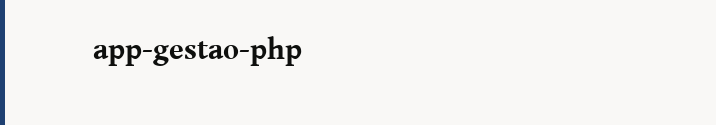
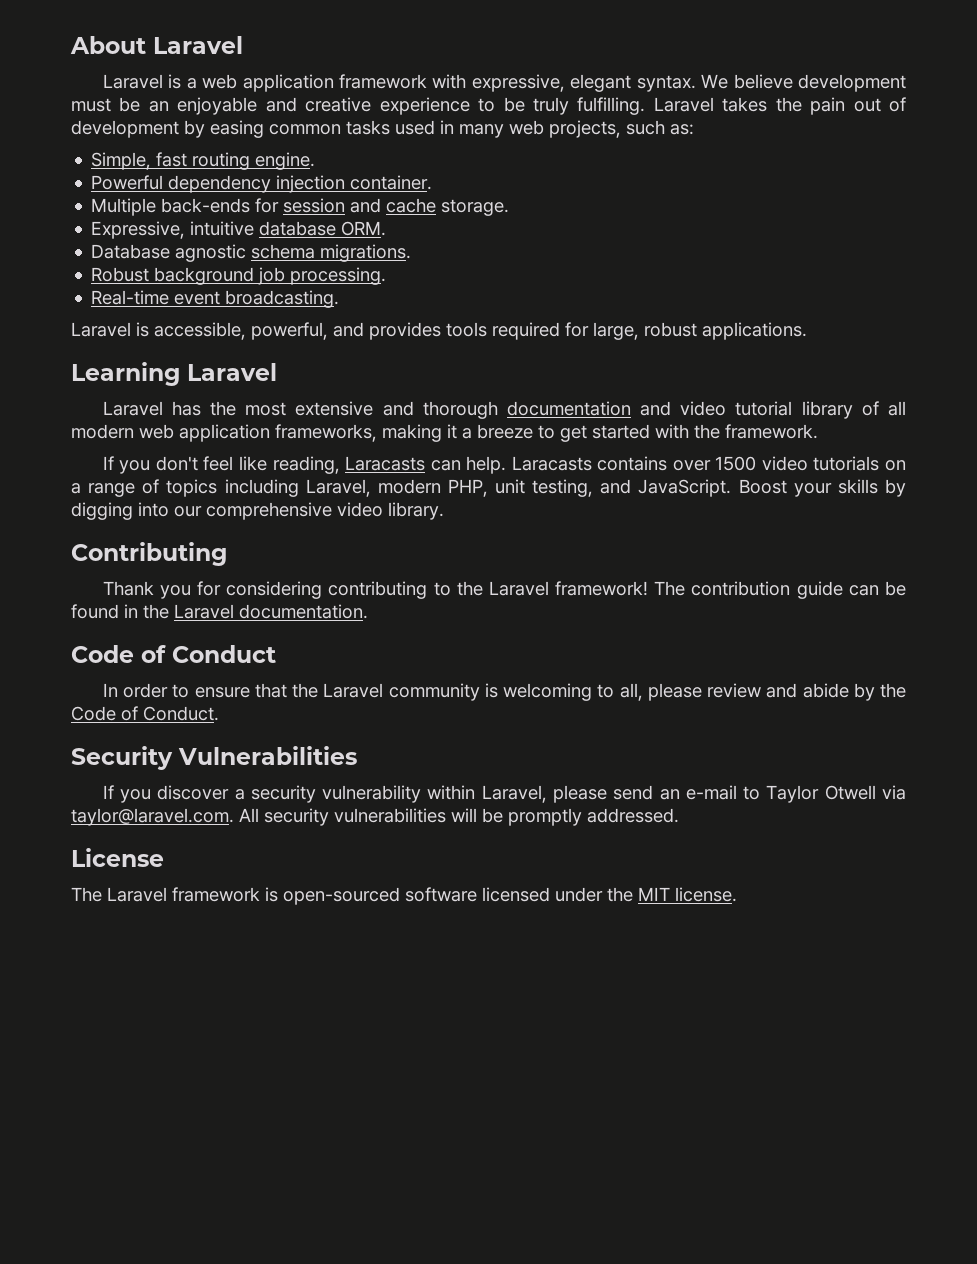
[93,36,302,66] app-gestao-php -> [70,36,243,54] [102,74,906,92] [71,97,906,115] [71,120,694,138] [91,152,316,170] [91,175,433,193] [91,198,510,216] [91,221,387,239] [91,244,412,262] [91,267,387,285] [91,290,340,308] [71,322,807,340] [71,362,277,386] [102,401,907,419] [71,424,818,442] [102,456,906,474] [71,479,906,497] [71,502,444,520] [71,542,227,566] [102,581,907,599] [71,604,368,619] [71,645,276,663] [102,683,907,701] [71,706,219,721] [71,746,357,770] [102,785,907,803] [71,808,679,826] [71,848,164,867] [71,887,737,905] About Laravel // Laravel is a web application framework with expressive, elegant syntax. We believe development must be an enjoyable and creative experience to be truly fulfilling. Laravel takes the pain out of development by easing common tasks used in many web projects, such as: // Simple, fast routing engine. // Powerful dependency injection container. // Multiple back-ends for session and cache storage. // Expressive, intuitive database ORM. // Database agnostic schema migrations. // Robust background job processing. // Real-time event broadcasting. // Laravel is accessible, powerful, and provides tools required for large, robust applications. // Learning Laravel // Laravel has the most extensive and thorough documentation and video tutorial library of all modern web application frameworks, making it a breeze to get started with the framework. // If you don't feel like reading, Laracasts can help. Laracasts contains over 1500 video tutorials on a range of topics including Laravel, modern PHP, unit testing, and JavaScript. Boost your skills by digging into our comprehensive video library. // Contributing // Thank you for considering contributing to the Laravel framework! The contribution guide can be found in the Laravel documentation. // Code of Conduct // In order to ensure that the Laravel community is welcoming to all, please review and abide by the Code of Conduct. // Security Vulnerabilities // If you discover a security vulnerability within Laravel, please send an e-mail to Taylor Otwell via taylor@laravel.com. All security vulnerabilities will be promptly addressed. // License // The Laravel framework is open-sourced software licensed under the MIT license.

